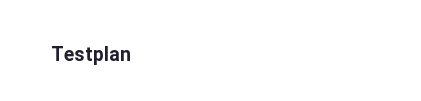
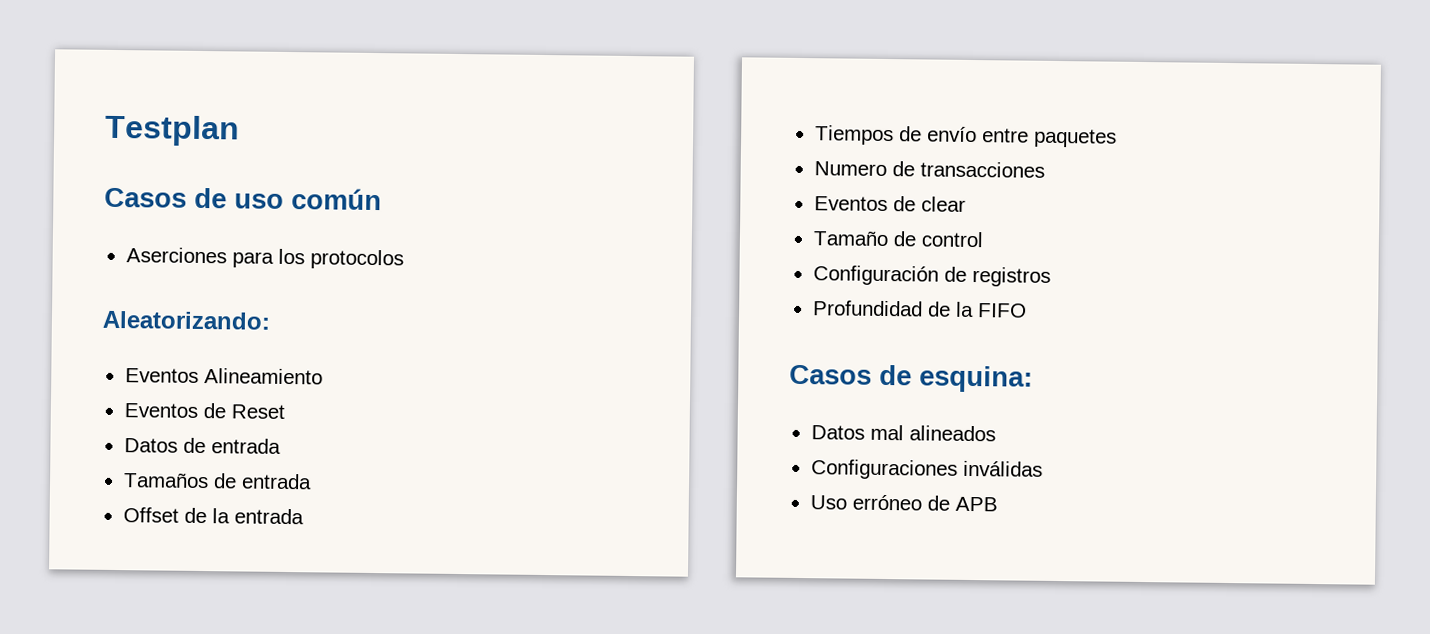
(131, 55) none -> [104,187,382,211] [125,247,404,270] [102,310,271,330] [124,368,323,385] [123,403,285,419] [123,437,281,454] [122,472,312,490] [122,507,304,525] [814,125,1117,148] [813,161,1045,178] [813,196,966,212] [812,230,984,248] [812,265,1051,287] [812,300,1027,318] [789,364,1033,393] [810,424,996,442] [810,459,1043,480] [809,494,998,512] // Casos de uso común // Aserciones para los protocolos // Aleatorizando: // Eventos Alineamiento // Eventos de Reset // Datos de entrada // Tamaños de entrada // Offset de la entrada // Tiempos de envío entre paquetes // Numero de transacciones // Eventos de clear // Tamaño de control // Configuración de registros // Profundidad de la FIFO // Casos de esquina: // Datos mal alineados // Configuraciones inválidas // Uso erróneo de APB

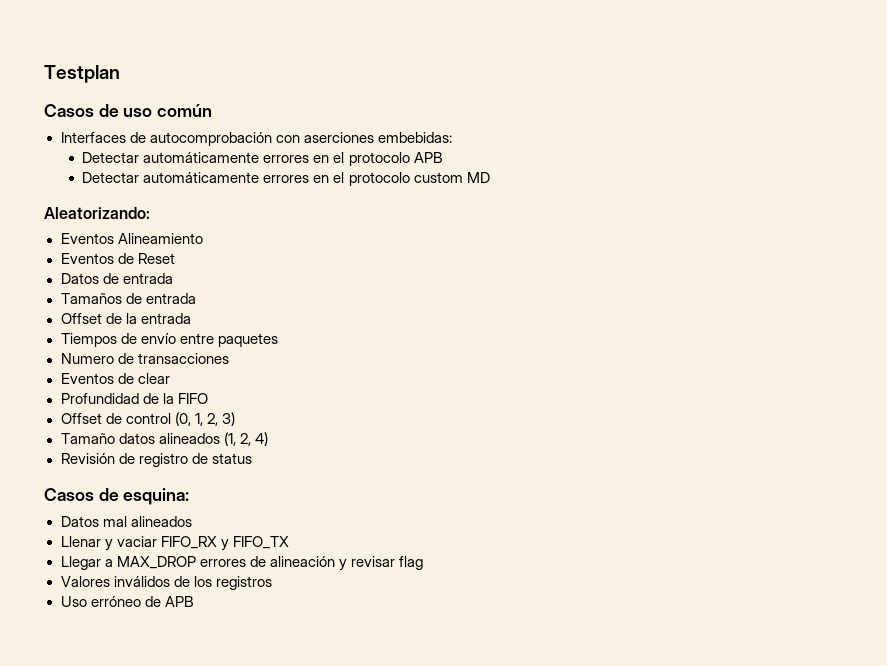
[125,247,404,270] Aserciones para los protocolos -> [60,132,452,146] [82,152,443,166] [82,172,490,186] Interfaces de autocomprobación con aserciones embebidas: // Detectar automáticamente errores en el protocolo APB // Detectar automáticamente errores en el protocolo custom MD
[812,230,984,248] [812,265,1051,287] [812,300,1027,318] Tamaño de control // Configuración de registros // Profundidad de la FIFO -> [60,393,208,404] [60,412,235,426] [60,432,268,446] [60,453,252,467] Profundidad de la FIFO // Offset de control (0, 1, 2, 3) // Tamaño datos alineados (1, 2, 4) // Revisión de registro de status
[810,459,1043,480] Configuraciones inválidas -> [60,536,289,551] [60,556,423,571] [60,576,272,590] Llenar y vaciar FIFO_RX y FIFO_TX // Llegar a MAX_DROP errores de alineación y revisar flag // Valores inválidos de los registros

